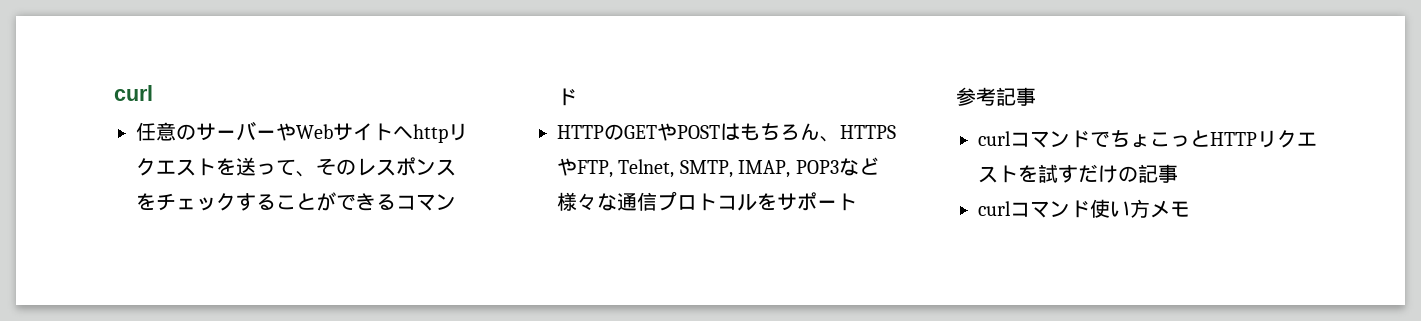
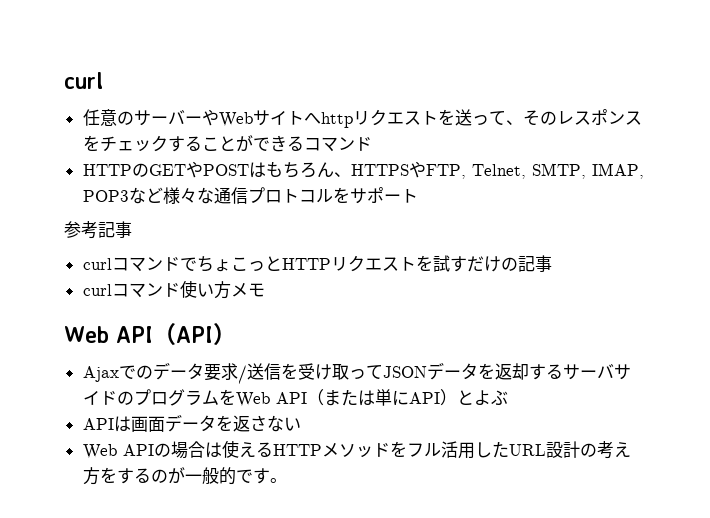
(1190, 209) none -> [64,323,236,346] [82,362,631,384] [82,389,508,407] [82,414,301,432] [82,440,631,459] [82,467,287,485] // Web API（API） // Ajaxでのデータ要求/送信を受け取ってJSONデータを返却するサーバサイドのプログラムをWeb API（または単にAPI）とよぶ // APIは画面データを返さない // Web APIの場合は使えるHTTPメソッドをフル活用したURL設計の考え方をするのが一般的です。

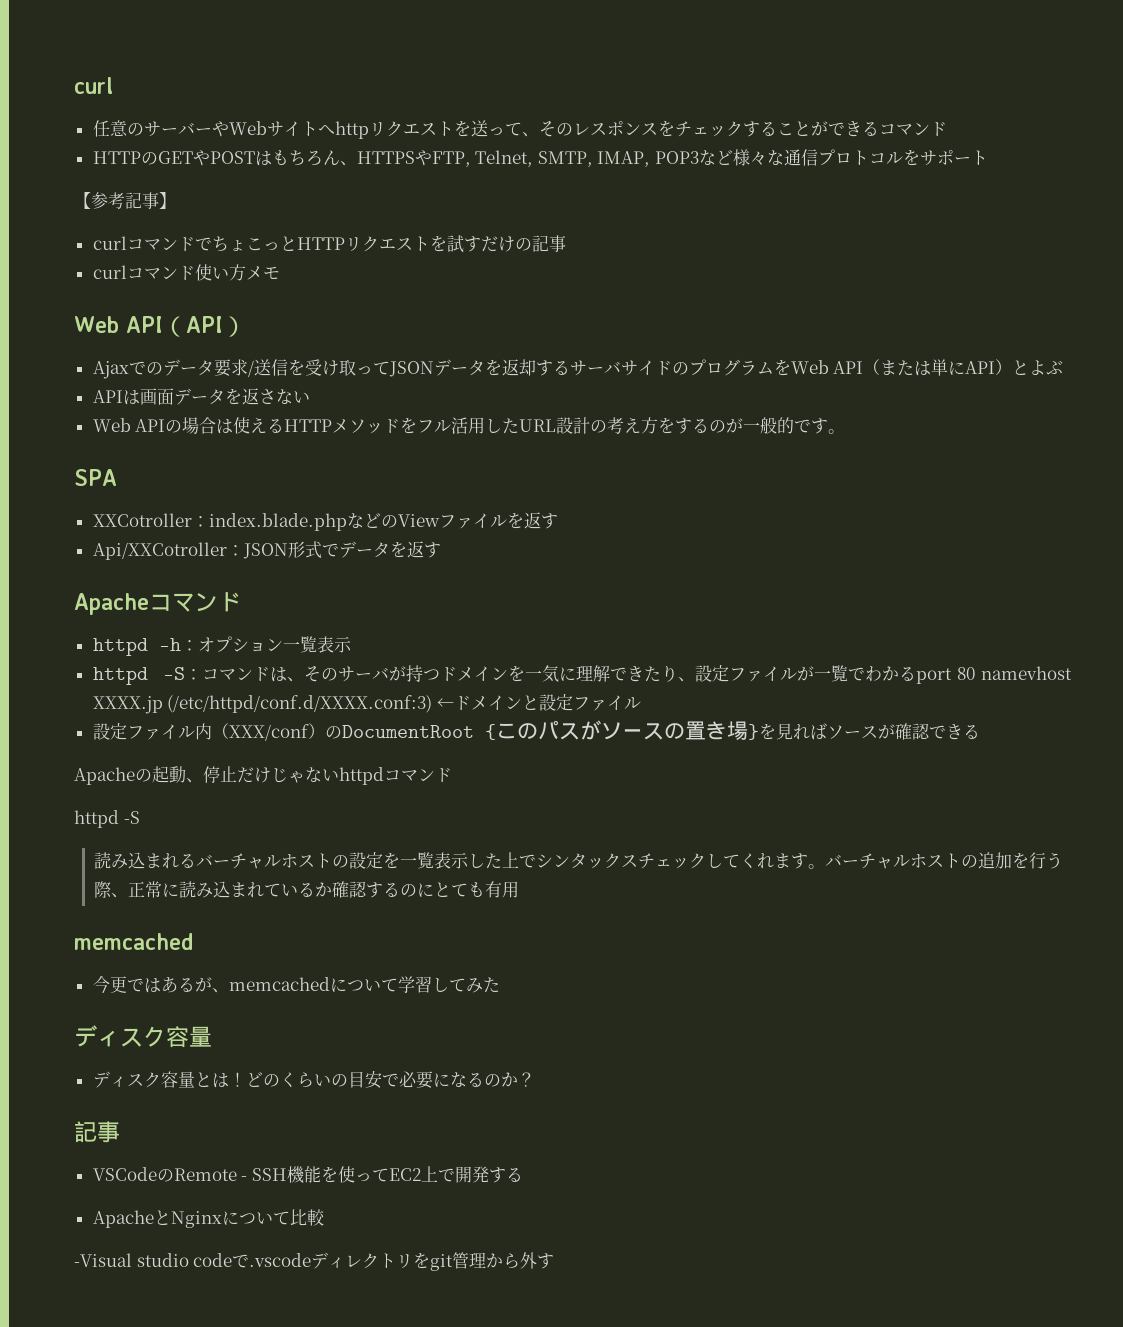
(418, 196) none -> [74,192,91,209] 【
(132, 229) none -> [159,192,176,209] 】
(287, 480) none -> [74,469,117,486] [92,512,558,531] [92,541,441,560] [74,592,241,615] [92,636,352,656] [92,665,1072,685] [92,694,641,714] [92,720,980,741] [74,766,452,785] [74,810,140,828] [94,852,1064,869] [94,881,520,898] [74,933,194,950] [92,975,500,994] [74,1025,212,1048] [92,1071,535,1089] [74,1121,120,1143] [92,1166,523,1183] [92,1209,325,1228] [74,1252,555,1271] // SPA // XXCotroller：index.blade.phpなどのViewファイルを返す // Api/XXCotroller：JSON形式でデータを返す // Apacheコマンド // httpd -h：オプション一覧表示 // httpd -S：コマンドは、そのサーバが持つドメインを一気に理解できたり、設定ファイルが一覧でわかるport 80 namevhost XXXX.jp (/etc/httpd/conf.d/XXXX.conf:3) ←ドメインと設定ファイル // 設定ファイル内（XXX/conf）のDocumentRoot {このパスがソースの置き場}を見ればソースが確認できる // Apacheの起動、停止だけじゃないhttpdコマンド // httpd -S // 読み込まれるバーチャルホストの設定を一覧表示した上でシンタックスチェックしてくれます。バーチャルホストの追加を行う際、正常に読み込まれているか確認するのにとても有用 // memcached // 今更ではあるが、memcachedについて学習してみた // ディスク容量 // ディスク容量とは！どのくらいの目安で必要になるのか？ // 記事 // VSCodeのRemote - SSH機能を使ってEC2上で開発する // ApacheとNginxについて比較 // -Visual studio codeで.vscodeディレクトリをgit管理から外す

